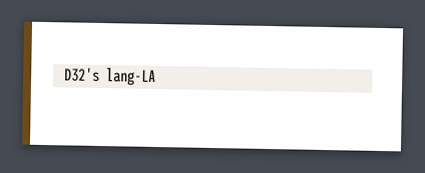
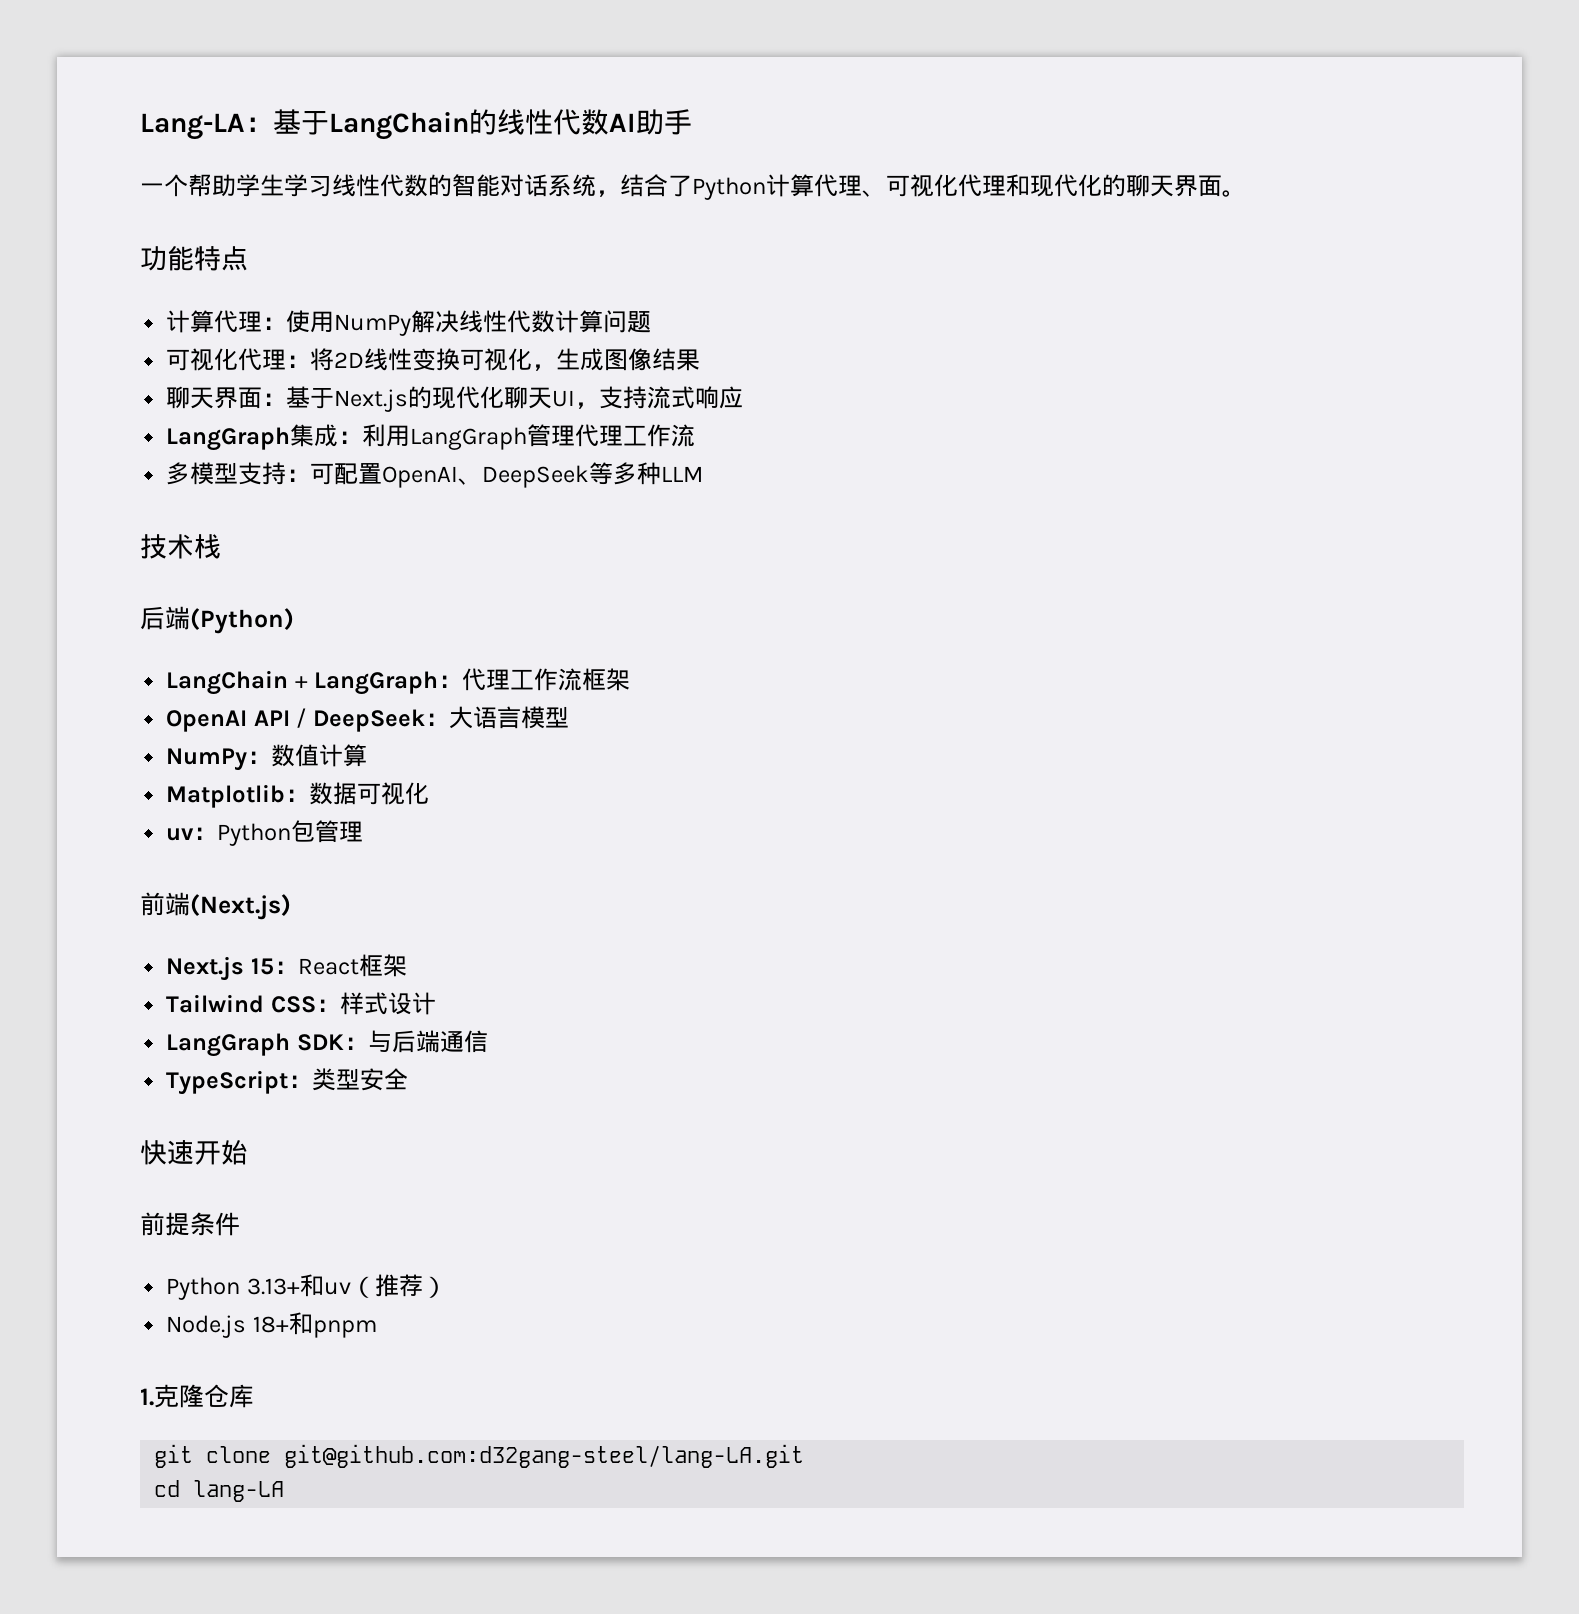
[63,67,100,82] D32's -> [140,109,692,140] [140,174,1246,200] [140,246,248,271] [166,310,652,336] [166,348,701,371] [166,386,744,412] [166,424,696,451] [166,462,704,488] [140,534,221,559] [140,606,294,634] [166,668,631,695] [166,706,569,732] [166,744,368,771] [166,782,430,808] [166,820,364,846] [140,892,291,920] [166,954,407,981] [166,992,436,1015] [166,1030,488,1057] [166,1068,409,1095] [140,1140,248,1165] [140,1212,240,1236] [166,1274,447,1300] [166,1312,377,1338] [140,1384,254,1408] [154,1444,805,1468] [154,1480,181,1497] Lang-LA：基于LangChain的线性代数AI助手 // 一个帮助学生学习线性代数的智能对话系统，结合了Python计算代理、可视化代理和现代化的聊天界面。 // 功能特点 // 计算代理：使用NumPy解决线性代数计算问题 // 可视化代理：将2D线性变换可视化，生成图像结果 // 聊天界面：基于Next.js的现代化聊天UI，支持流式响应 // LangGraph集成：利用LangGraph管理代理工作流 // 多模型支持：可配置OpenAI、DeepSeek等多种LLM // 技术栈 // 后端(Python) // LangChain + LangGraph：代理工作流框架 // OpenAI API / DeepSeek：大语言模型 // NumPy：数值计算 // Matplotlib：数据可视化 // uv：Python包管理 // 前端(Next.js) // Next.js 15：React框架 // Tailwind CSS：样式设计 // LangGraph SDK：与后端通信 // TypeScript：类型安全 // 快速开始 // 前提条件 // Python 3.13+和uv（推荐） // Node.js 18+和pnpm // 1.克隆仓库 // git clone git@github.com:d32gang-steel/lang-LA.git // cd

